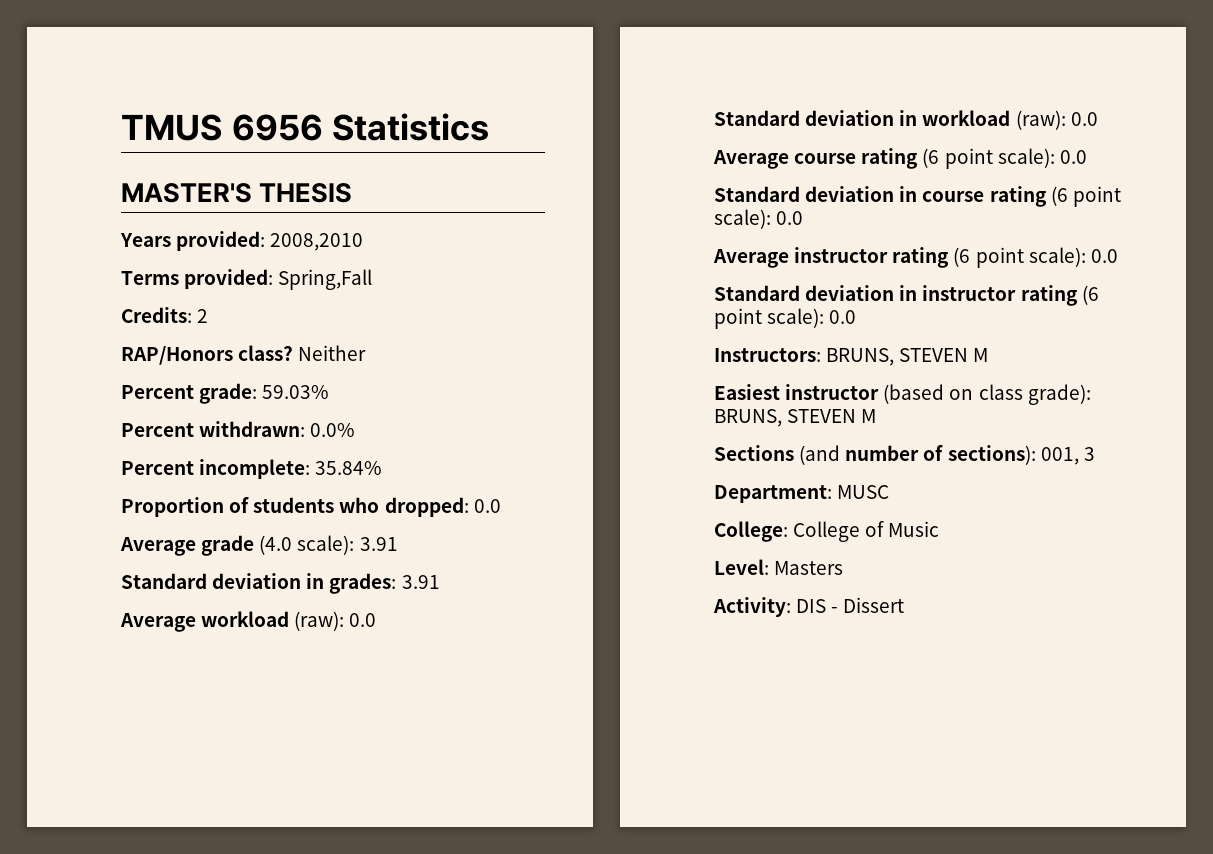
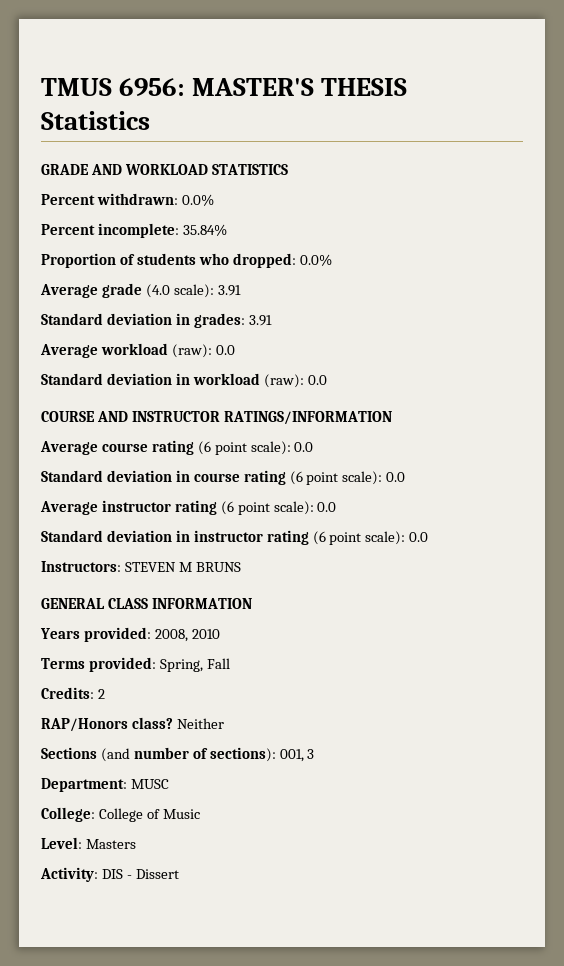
[231,113,490,141] [121,183,353,203] [120,231,364,251] [121,269,373,290] [121,307,209,323] [121,345,367,365] [121,383,330,404] 6956 Statistics // MASTER'S THESIS // Years provided: 2008,2010 // Terms provided: Spring,Fall // Credits: 2 // RAP/Honors class? Neither // Percent grade: 59.03% -> [119,78,408,96] [41,111,150,130] [41,164,288,175] 6956: MASTER'S THESIS Statistics // GRADE AND WORKLOAD STATISTICS
[473,499,501,513] 0.0 -> [299,254,332,266] 0.0%
(1098, 119) none -> [41,411,392,425] // COURSE AND INSTRUCTOR RATINGS/INFORMATION
[826,348,989,366] [714,384,1091,405] [714,409,877,427] BRUNS, STEVEN M // Easiest instructor (based on class grade): BRUNS, STEVEN M -> [124,562,241,572] [41,598,252,609] [40,627,220,642] [41,657,230,672] [41,687,105,699] [41,717,224,732] STEVEN M BRUNS // GENERAL CLASS INFORMATION // Years provided: 2008, 2010 // Terms provided: Spring, Fall // Credits: 2 // RAP/Honors class? Neither

